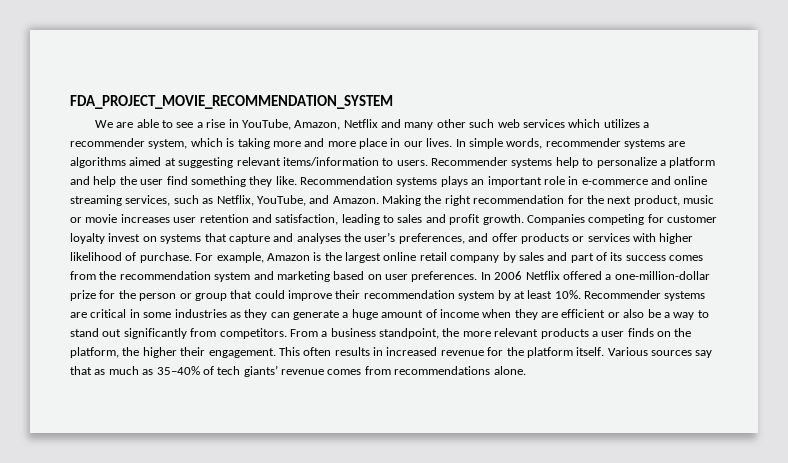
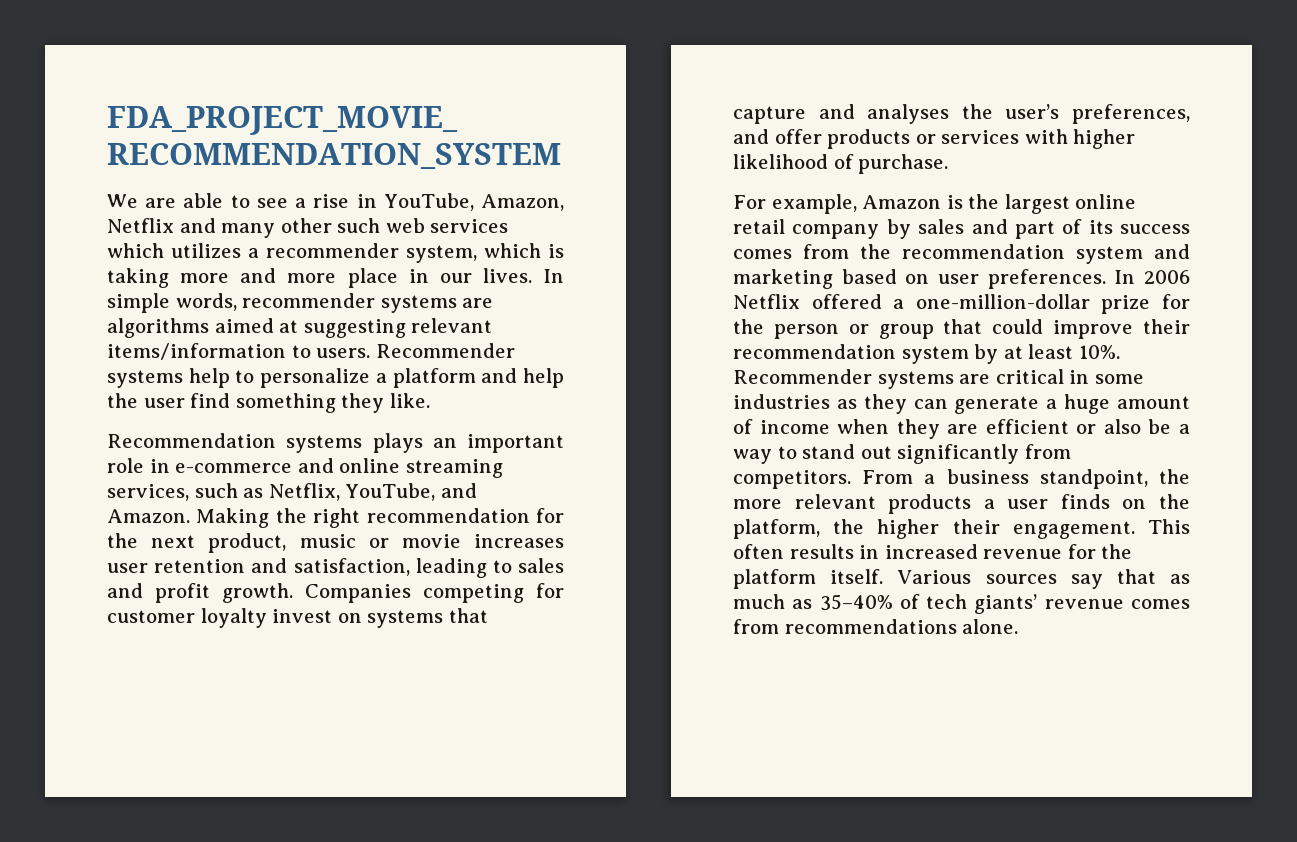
(297, 180) none -> (430, 400) //
(192, 257) none -> (949, 164) //

